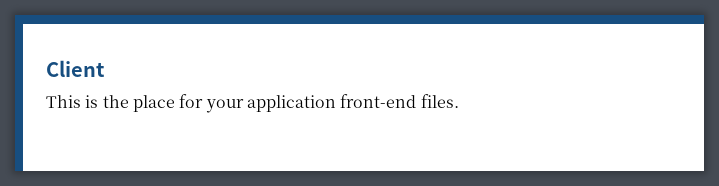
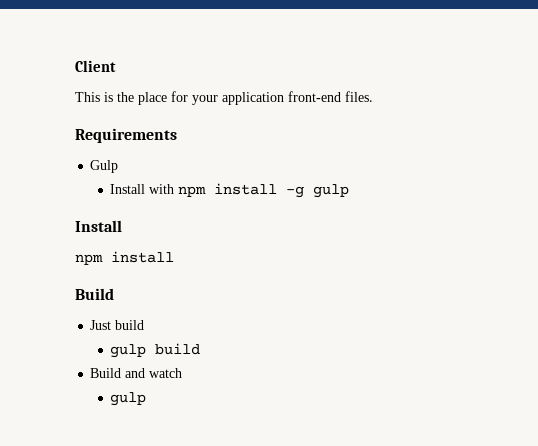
(459, 101) none -> [75,128,177,143] [90,160,119,173] [110,183,350,198] [75,220,122,232] [75,251,174,265] [75,288,114,300] [90,320,145,330] [110,343,201,358] [90,368,183,378] [110,392,147,406] // Requirements // Gulp // Install with npm install -g gulp // Install // npm install // Build // Just build // gulp build // Build and watch // gulp

